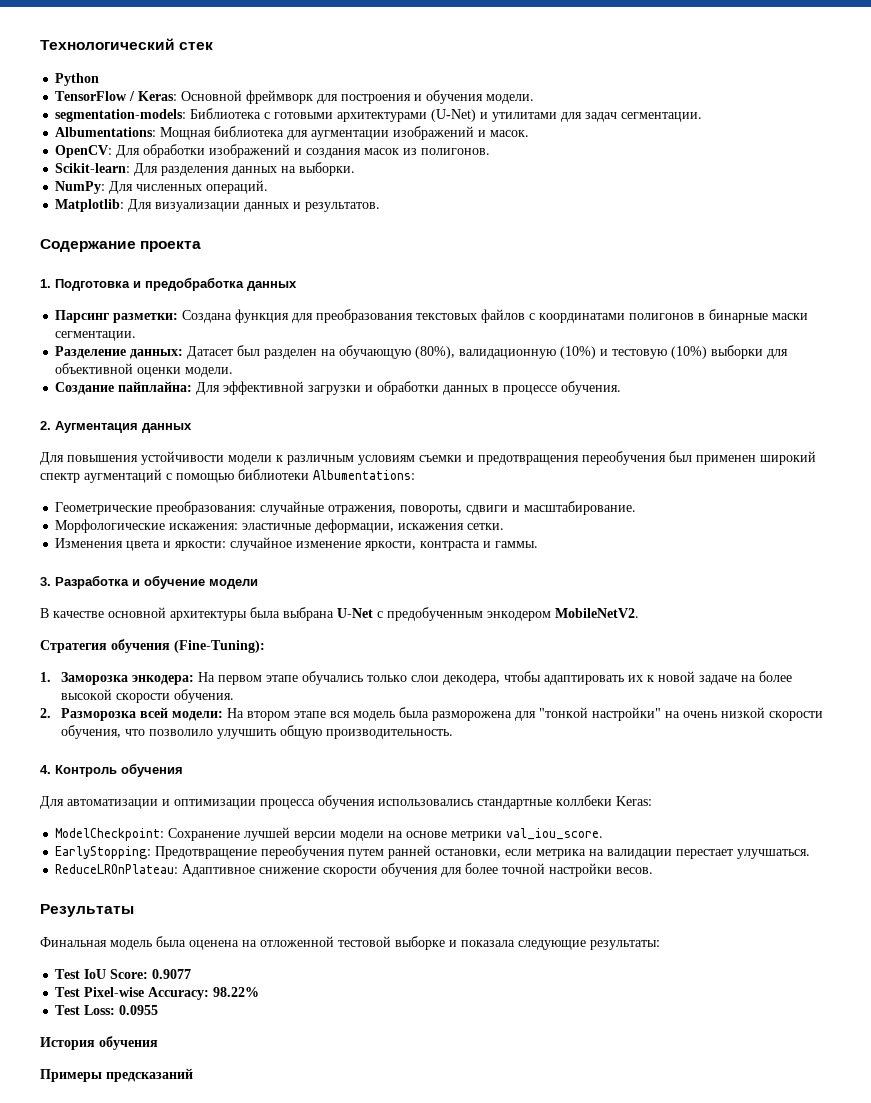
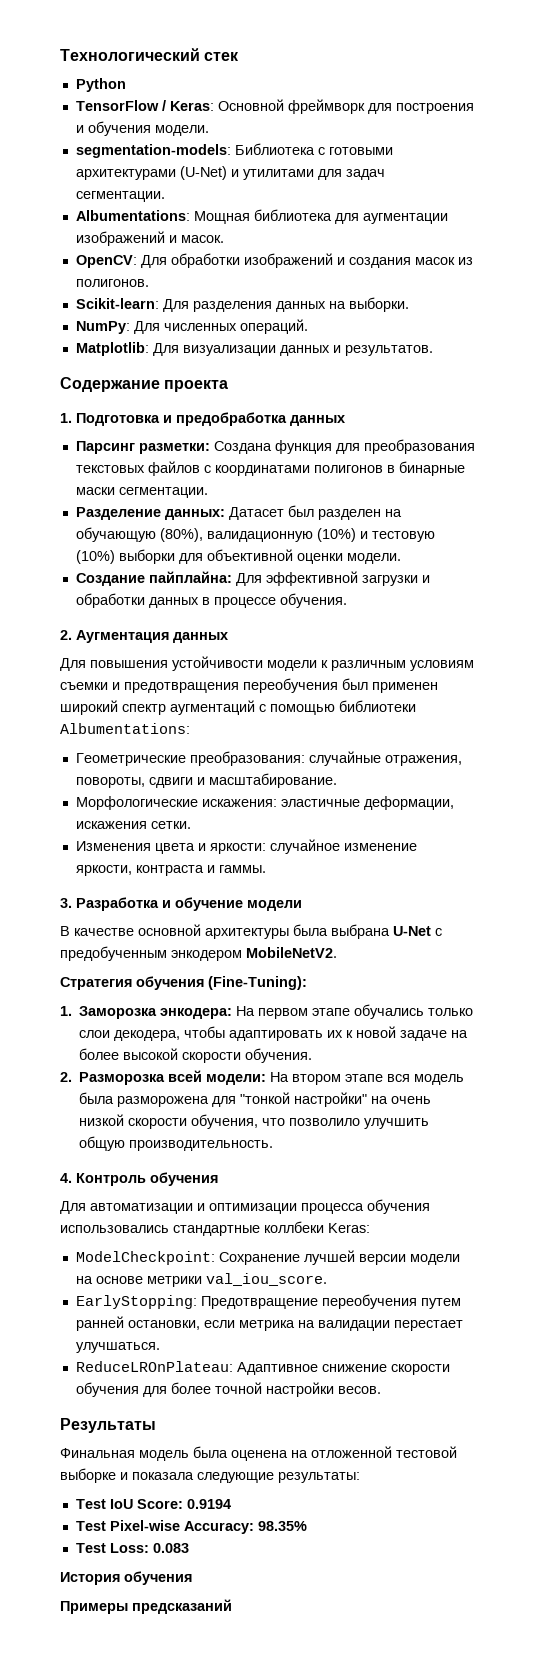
[152,969,192,979] 0.9077 -> [186,1499,231,1509] 0.9194
[213,987,260,997] 98.22% -> [257,1521,307,1531] 98.35%
[119,1005,159,1015] 0.0955 -> [152,1543,189,1553] 0.083

